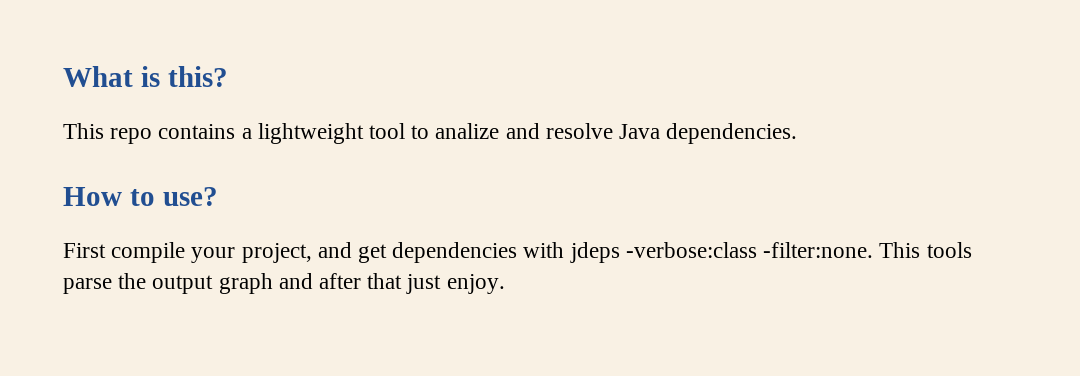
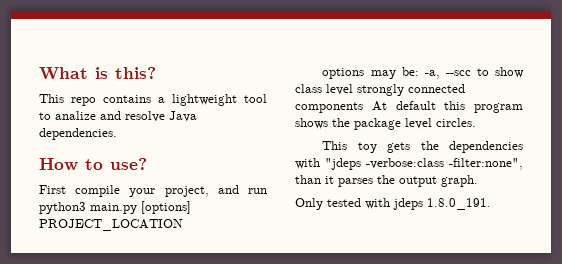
[358,242,972,263] [63,273,505,294] get dependencies with jdeps -verbose:class -filter:none. This tools parse the output graph and after that just enjoy. -> [248,188,267,194] [39,201,191,214] [39,219,183,231] [322,67,524,79] [295,84,465,96] [295,101,523,113] [295,118,476,130] [322,141,523,153] [295,158,523,170] [295,175,478,187] [295,198,491,210] run python3 main.py [options] PROJECT_LOCATION // options may be: -a, --scc to show class level strongly connected components At default this program shows the package level circles. // This toy gets the dependencies with "jdeps -verbose:class -filter:none", than it parses the output graph. // Only tested with jdeps 1.8.0_191.

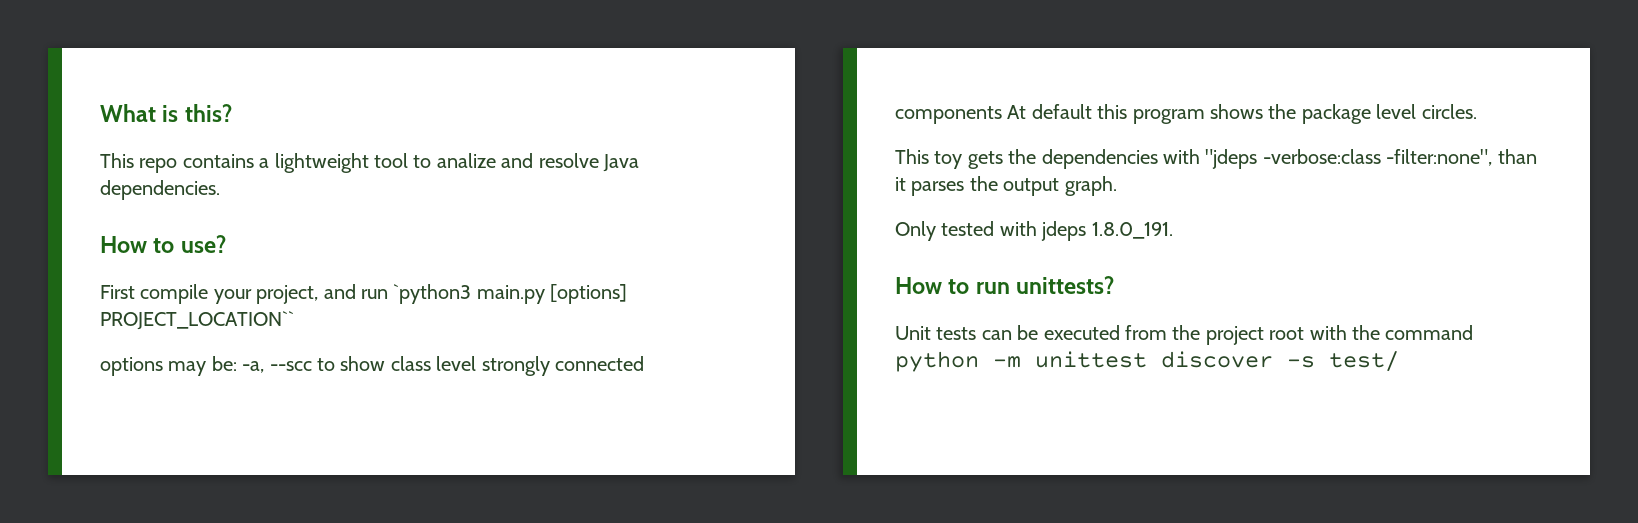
[39,202,86,214] python3 -> [393,284,472,304] `python3
[39,219,183,231] PROJECT_LOCATION -> [100,311,294,330] PROJECT_LOCATION``
(491, 204) none -> [895,276,1115,294] [895,325,1474,345] [895,351,1399,372] // How to run unittests? // Unit tests can be executed from the project root with the command python -m unittest discover -s test/

